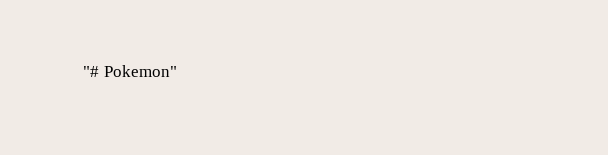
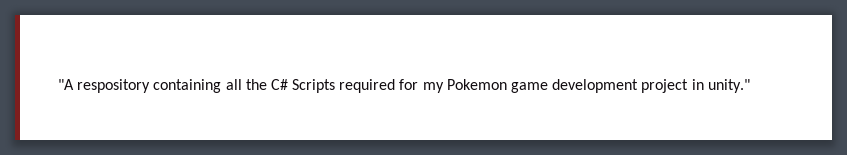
[83,65,177,77] "# Pokemon" -> [58,79,750,93] "A respository containing all the C# Scripts required for my Pokemon game development project in unity."

